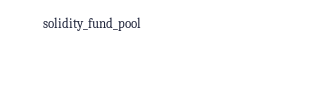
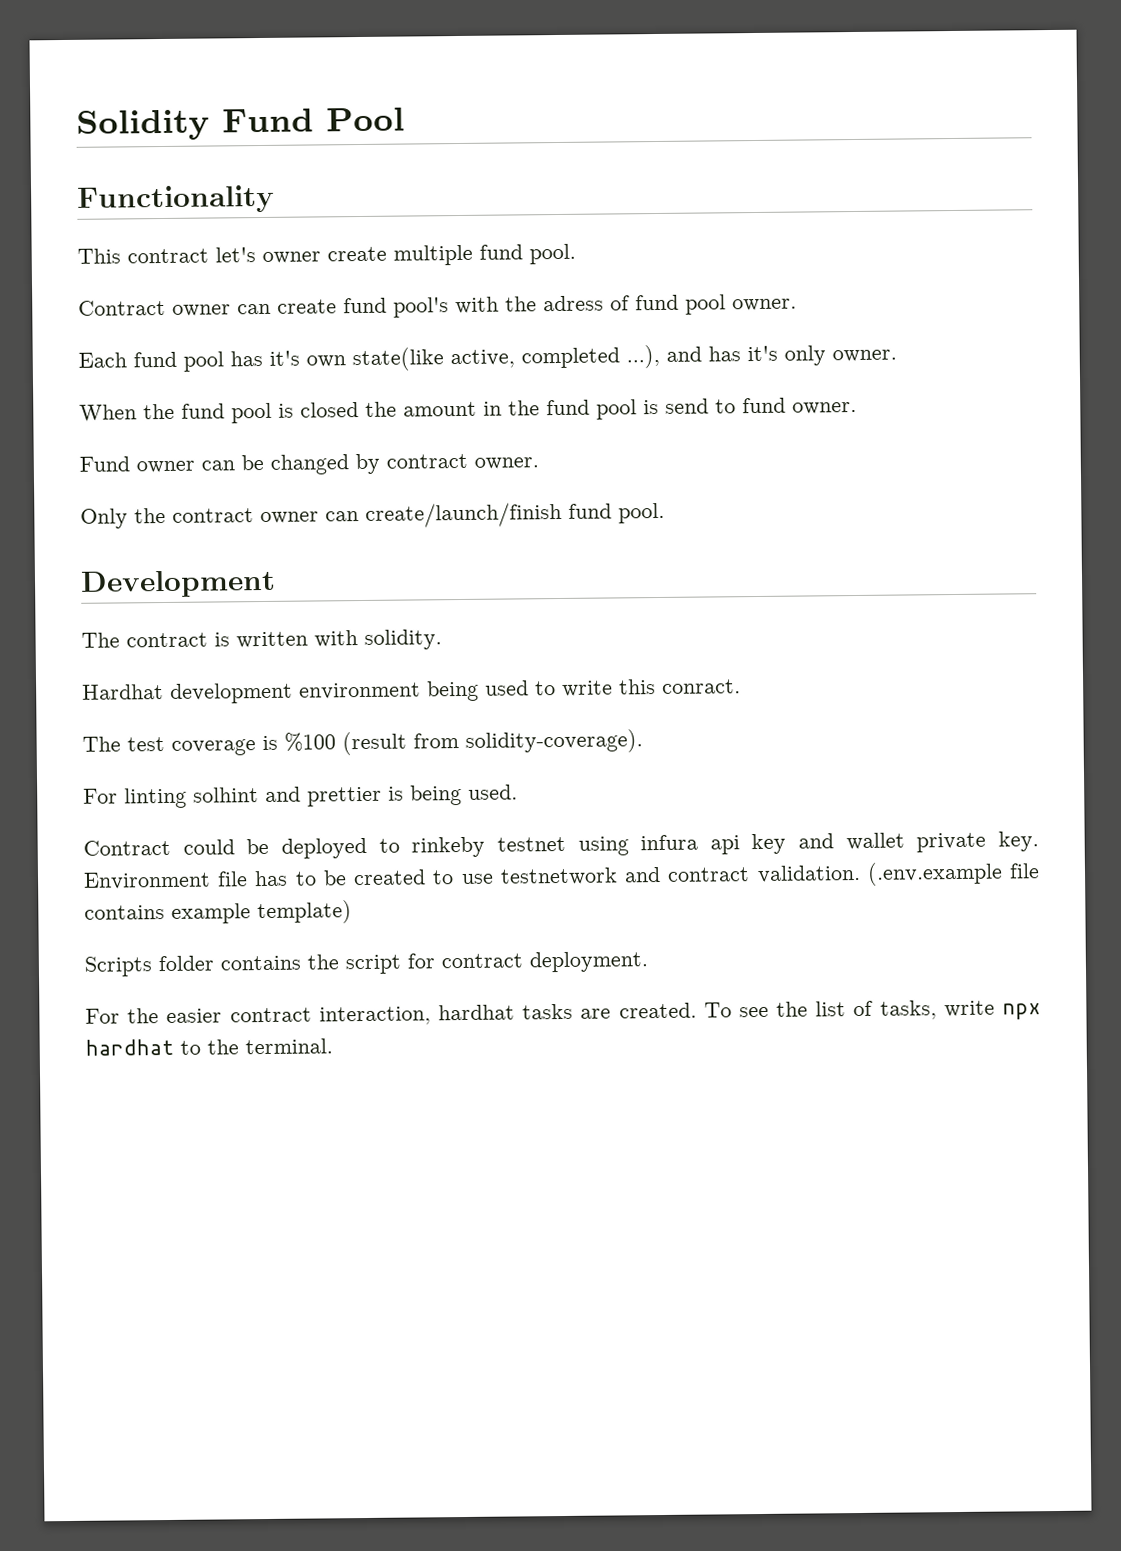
[43,17,141,31] solidity_fund_pool -> [76,107,405,141] [77,184,275,214] [77,243,576,266] [78,294,797,318] [78,344,897,372] [79,397,857,424] [79,453,539,475] [80,501,665,529] [80,569,276,598] [81,629,442,650] [82,679,741,704] [82,729,643,756] [83,784,518,809] [83,831,1039,859] [83,861,1041,890] [84,900,352,925] [84,951,648,977] [85,1000,1041,1026] [85,1038,333,1056] Solidity Fund Pool // Functionality // This contract let's owner create multiple fund pool. // Contract owner can create fund pool's with the adress of fund pool owner. // Each fund pool has it's own state(like active, completed ...), and has it's only owner. // When the fund pool is closed the amount in the fund pool is send to fund owner. // Fund owner can be changed by contract owner. // Only the contract owner can create/launch/finish fund pool. // Development // The contract is written with solidity. // Hardhat development environment being used to write this conract. // The test coverage is %100 (result from solidity-coverage). // For linting solhint and prettier is being used. // Contract could be deployed to rinkeby testnet using infura api key and wallet private key. Environment file has to be created to use testnetwork and contract validation. (.env.example file contains example template) // Scripts folder contains the script for contract deployment. // For the easier contract interaction, hardhat tasks are created. To see the list of tasks, write npx hardhat to the terminal.

